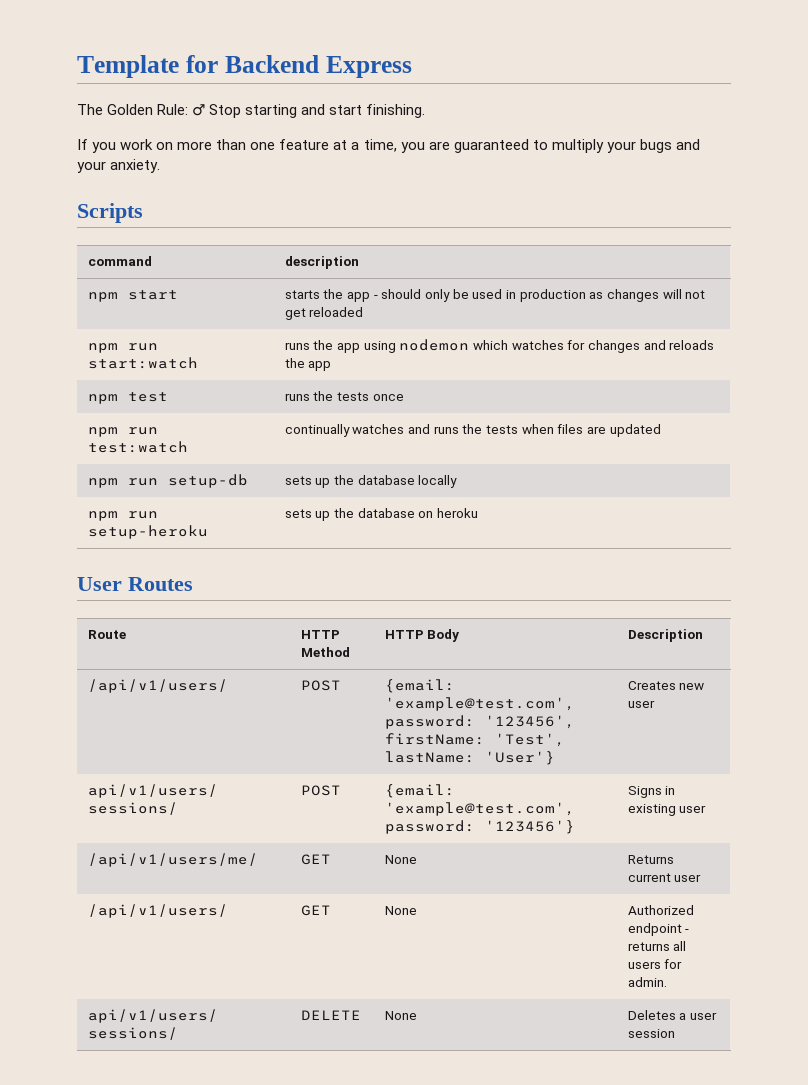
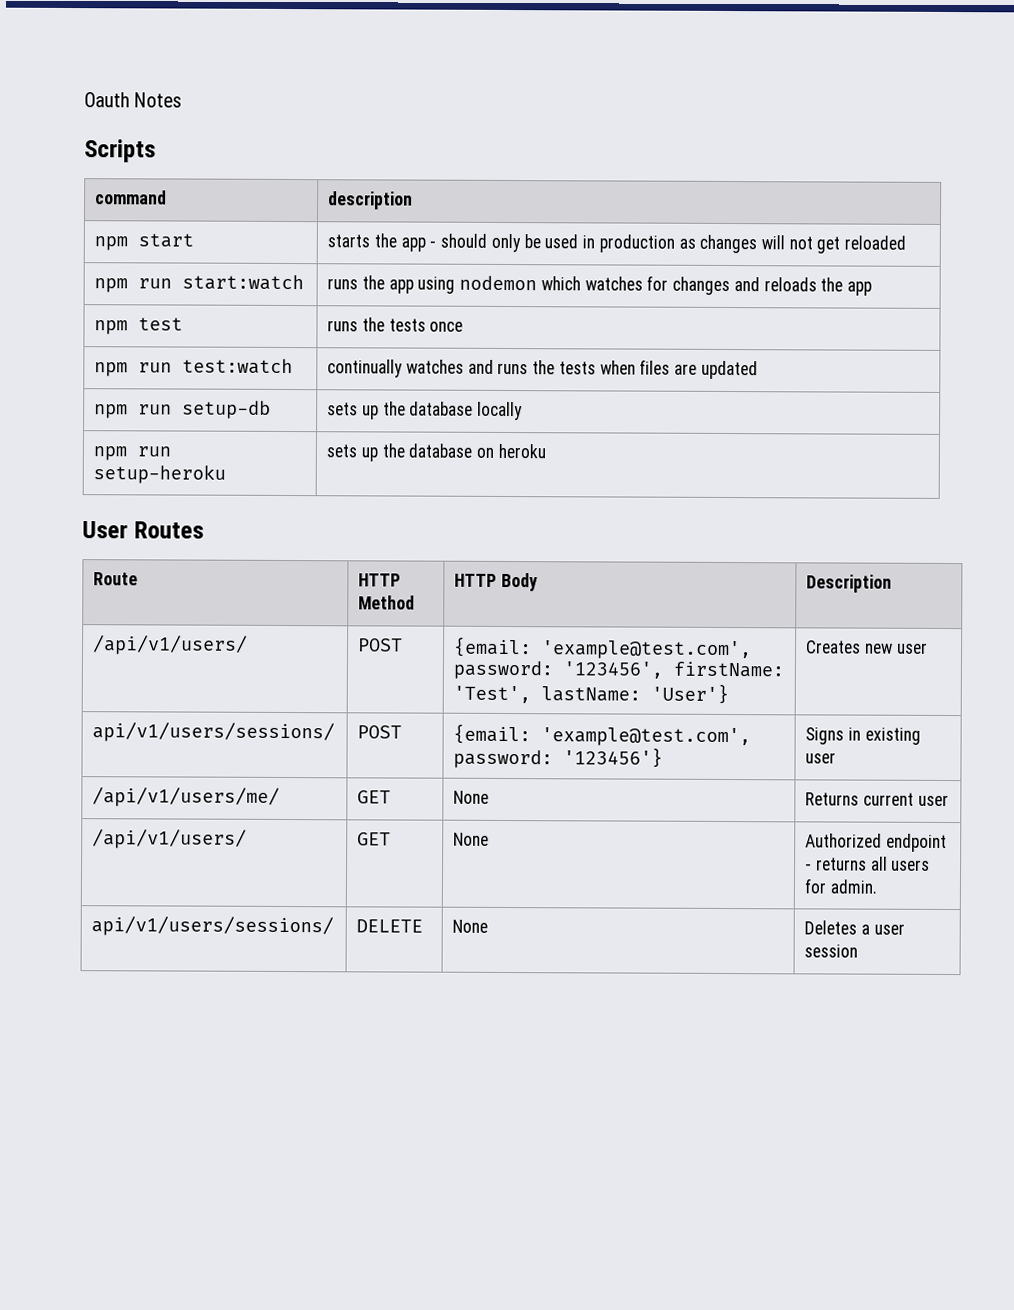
[77,55,412,78] [77,104,426,118] [77,139,700,153] [77,159,161,173] Template for Backend Express // The Golden Rule: ♂ Stop starting and start finishing. // If you work on more than one feature at a time, you are guaranteed to multiply your bugs and your anxiety. -> [84,92,183,108] Oauth Notes

